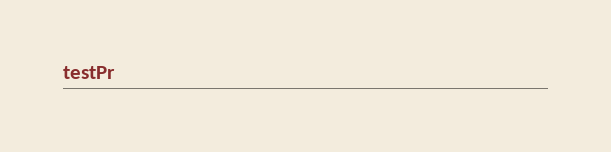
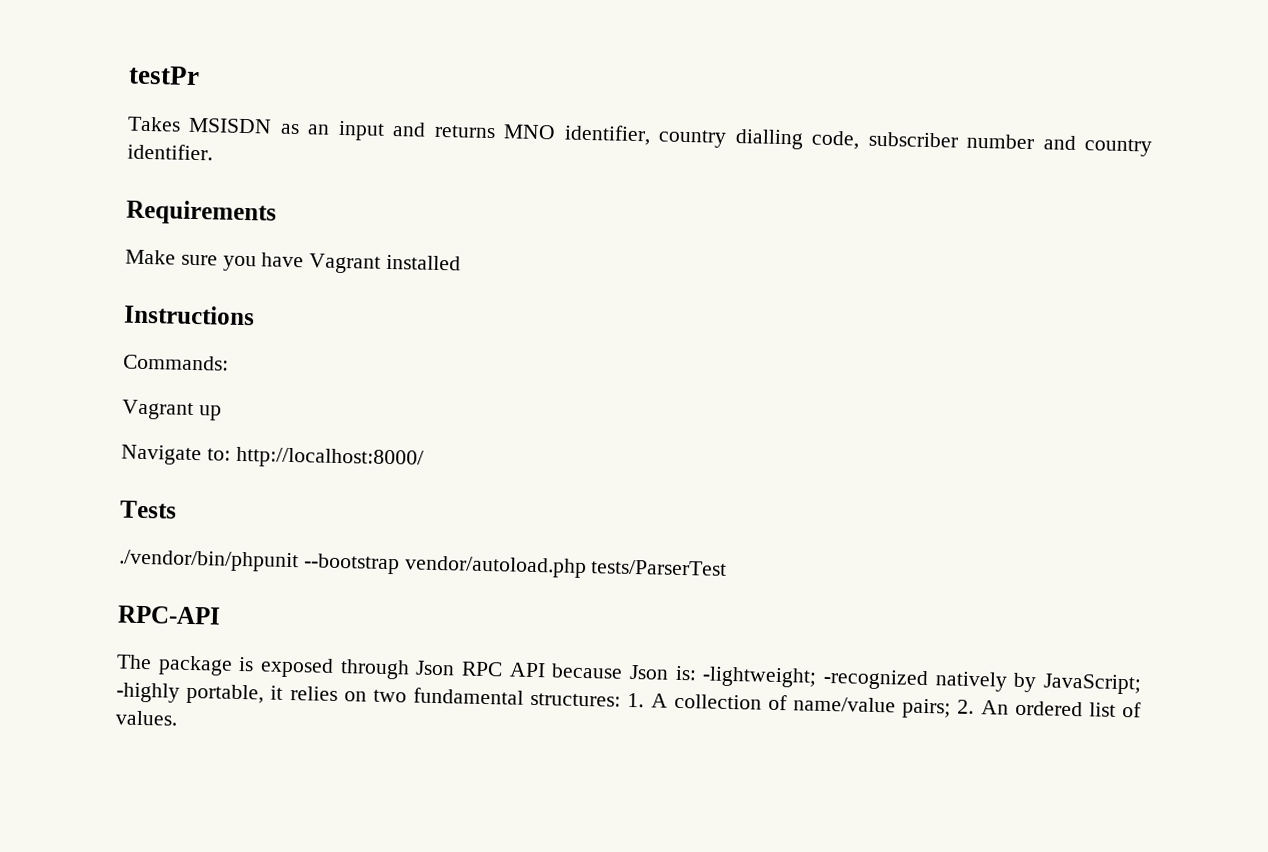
(115, 72) none -> [127,116,1152,157] [127,143,213,161] [126,199,277,226] [125,249,462,274] [124,304,255,326] [123,354,229,371] [122,399,222,421] [121,444,424,470] [120,500,177,519] [118,549,728,579] [117,605,221,625] [116,654,1142,695] [116,682,1142,719] [115,710,178,726] // Takes MSISDN as an input and returns MNO identifier, country dialling code, subscriber number and country identifier. // Requirements // Make sure you have Vagrant installed // Instructions // Commands: // Vagrant up // Navigate to: http://localhost:8000/ // Tests // ./vendor/bin/phpunit --bootstrap vendor/autoload.php tests/ParserTest // RPC-API // The package is exposed through Json RPC API because Json is: -lightweight; -recognized natively by JavaScript; -highly portable, it relies on two fundamental structures: 1. A collection of name/value pairs; 2. An ordered list of values.

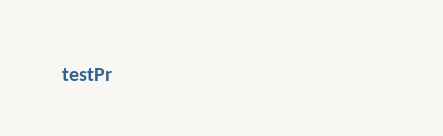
[127,116,1152,157] [127,143,213,161] [126,199,277,226] [125,249,462,274] [124,304,255,326] [123,354,229,371] [122,399,222,421] [121,444,424,470] [120,500,177,519] [118,549,728,579] [117,605,221,625] [116,654,1142,695] [116,682,1142,719] [115,710,178,726] // Takes MSISDN as an input and returns MNO identifier, country dialling code, subscriber number and country identifier. // Requirements // Make sure you have Vagrant installed // Instructions // Commands: // Vagrant up // Navigate to: http://localhost:8000/ // Tests // ./vendor/bin/phpunit --bootstrap vendor/autoload.php tests/ParserTest // RPC-API // The package is exposed through Json RPC API because Json is: -lightweight; -recognized natively by JavaScript; -highly portable, it relies on two fundamental structures: 1. A collection of name/value pairs; 2. An ordered list of values. -> (112, 74) none

